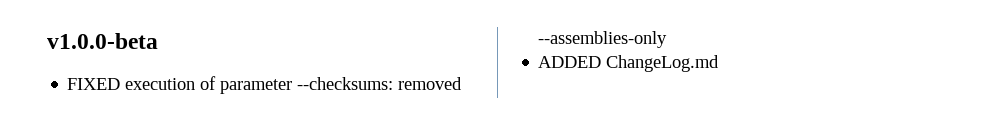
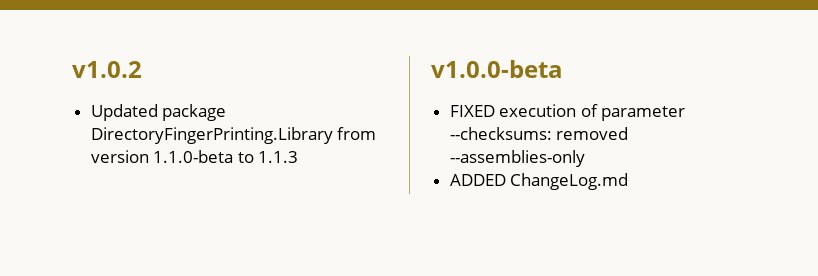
(47, 41) none -> [72,61,142,78] [90,104,227,121] [90,127,377,144] [90,150,299,163] v1.0.2 // Updated package DirectoryFingerPrinting.Library from version 1.1.0-beta to 1.1.3 //

